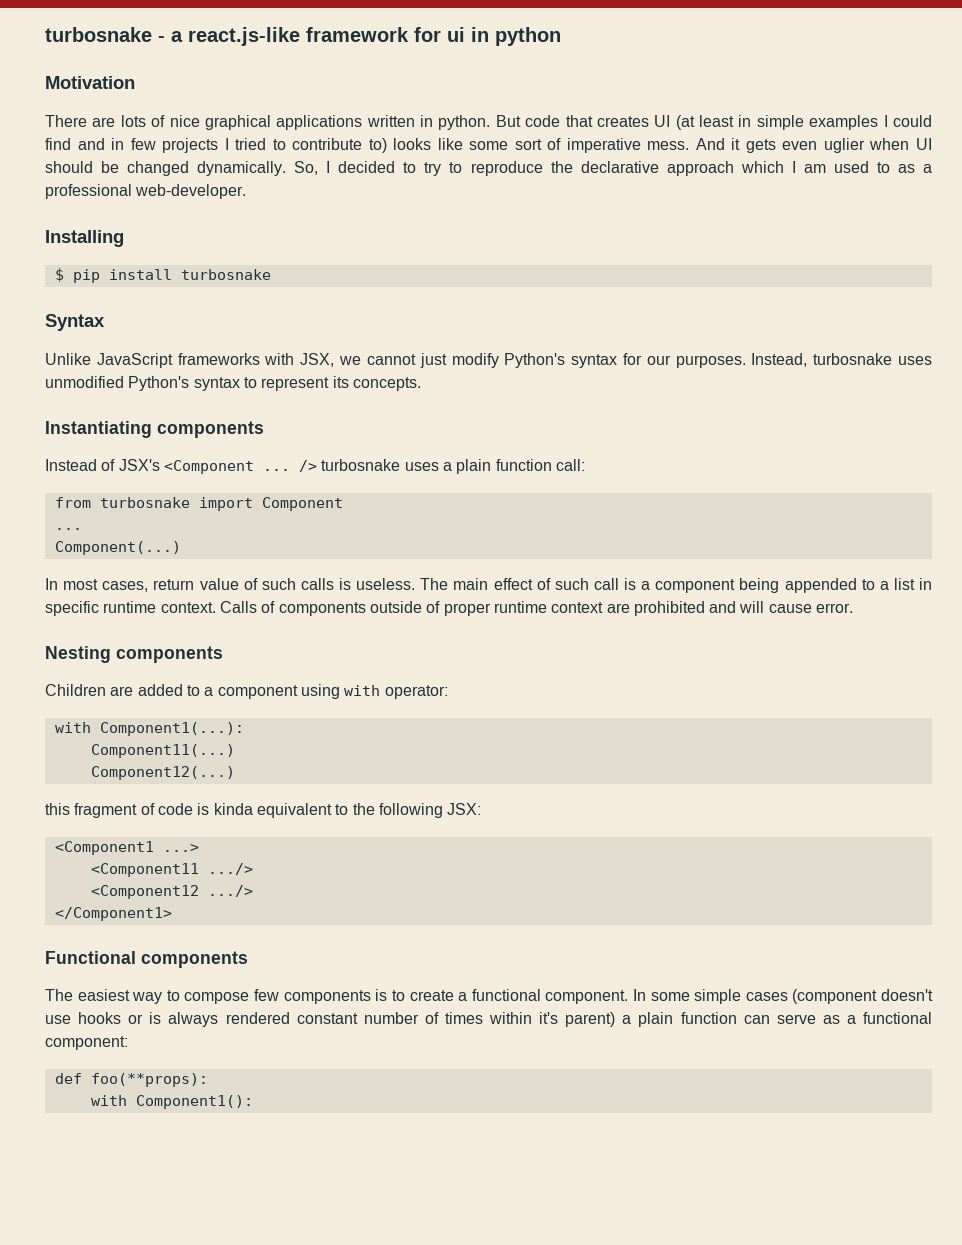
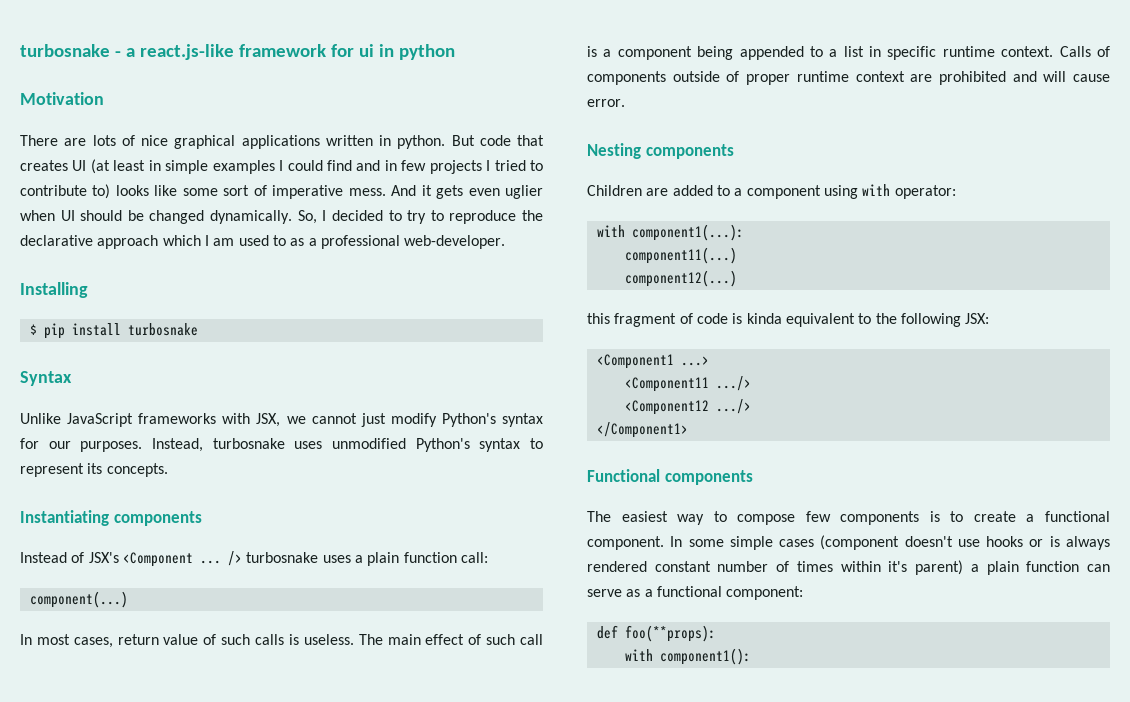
[54,497,343,511] [54,528,82,530] [54,541,181,555] from turbosnake import Component // ... // Component(...) -> [29,591,128,608] component(...)
[99,722,244,736] [90,744,235,758] [90,766,235,780] Component1(...): // Component11(...) // Component12(...) -> [631,224,744,241] [624,247,737,264] [624,270,737,287] component1(...): // component11(...) // component12(...)
[135,1095,253,1109] Component1(): -> [659,648,751,665] component1():

